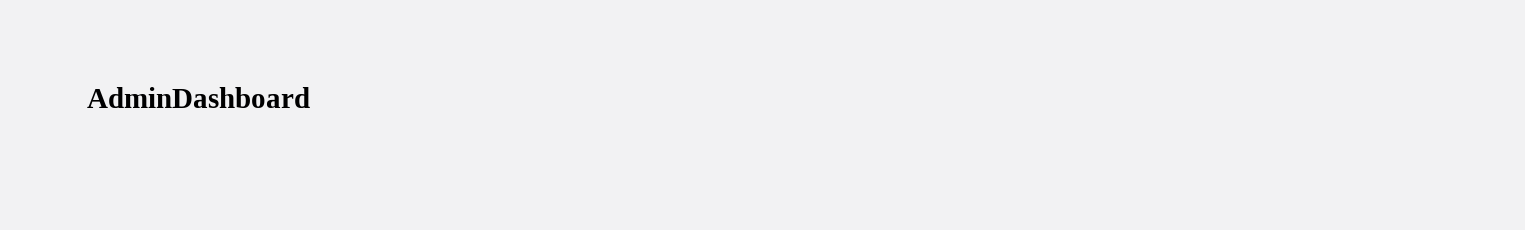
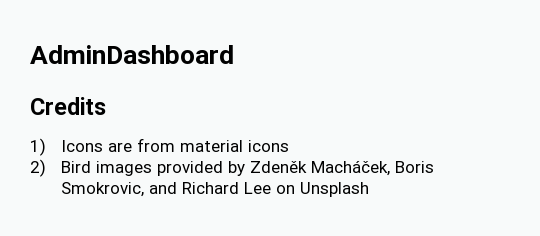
(310, 97) none -> [30,97,106,115] [30,138,289,156] [30,159,434,177] [60,182,369,197] // Credits // 1) Icons are from material icons // 2) Bird images provided by Zdeněk Macháček, Boris Smokrovic, and Richard Lee on Unsplash

